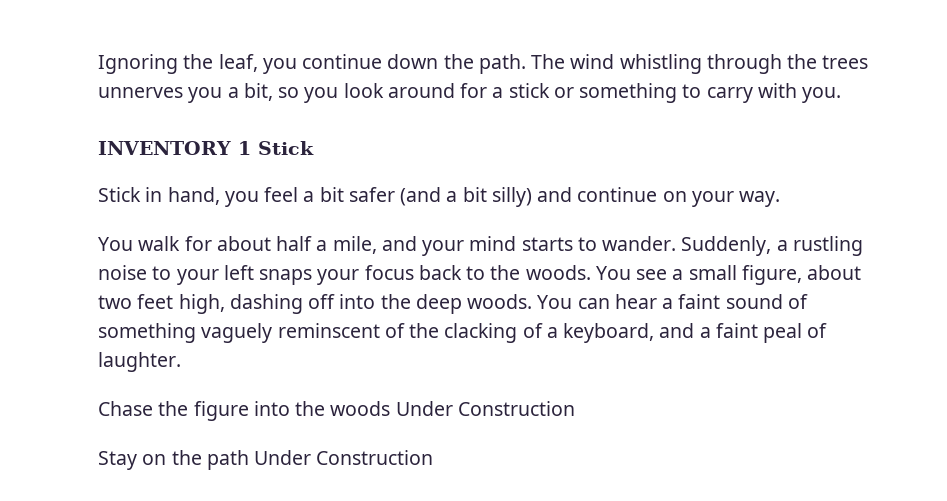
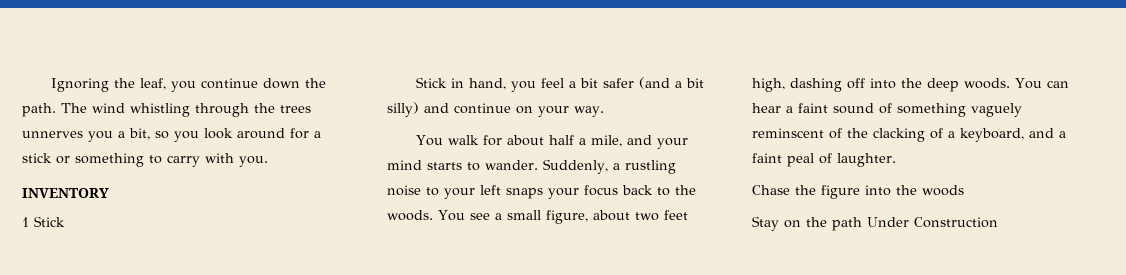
(231, 148) none -> (109, 193) //
[395,401,575,416] Under Construction -> (964, 190) none

